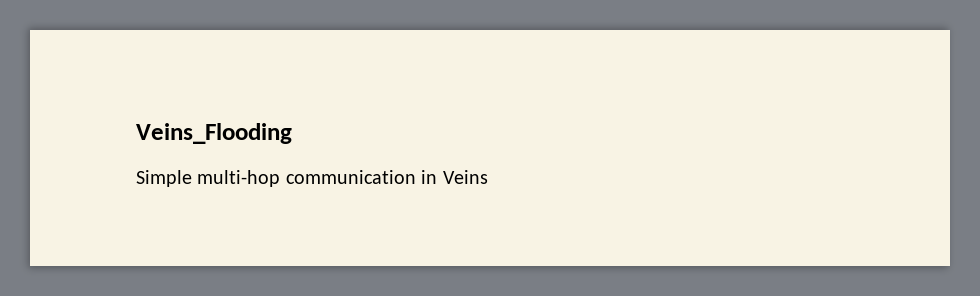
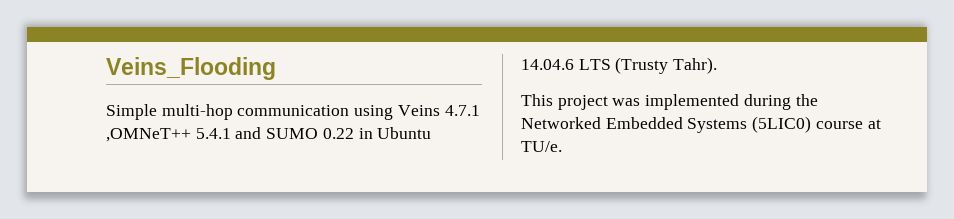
[421,170,488,184] in Veins -> [354,105,480,120] [106,127,432,142] [521,57,718,74] [521,94,818,110] [521,116,881,133] [521,141,562,152] using Veins 4.7.1 ,OMNeT++ 5.4.1 and SUMO 0.22 in Ubuntu 14.04.6 LTS (Trusty Tahr). // This project was implemented during the Networked Embedded Systems (5LIC0) course at TU/e.

